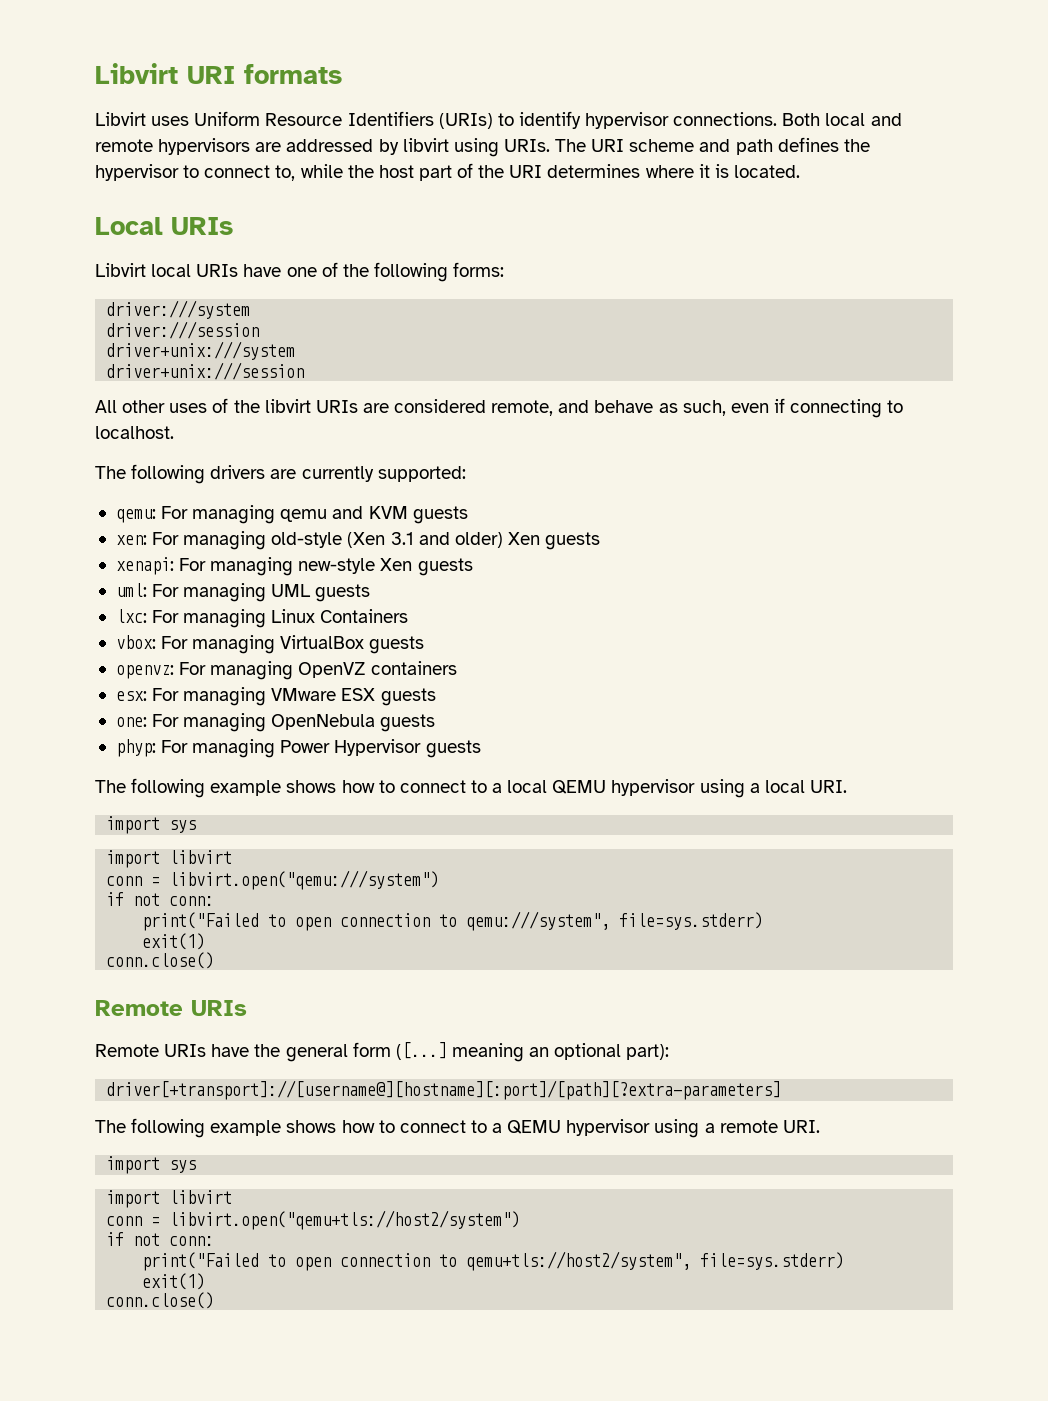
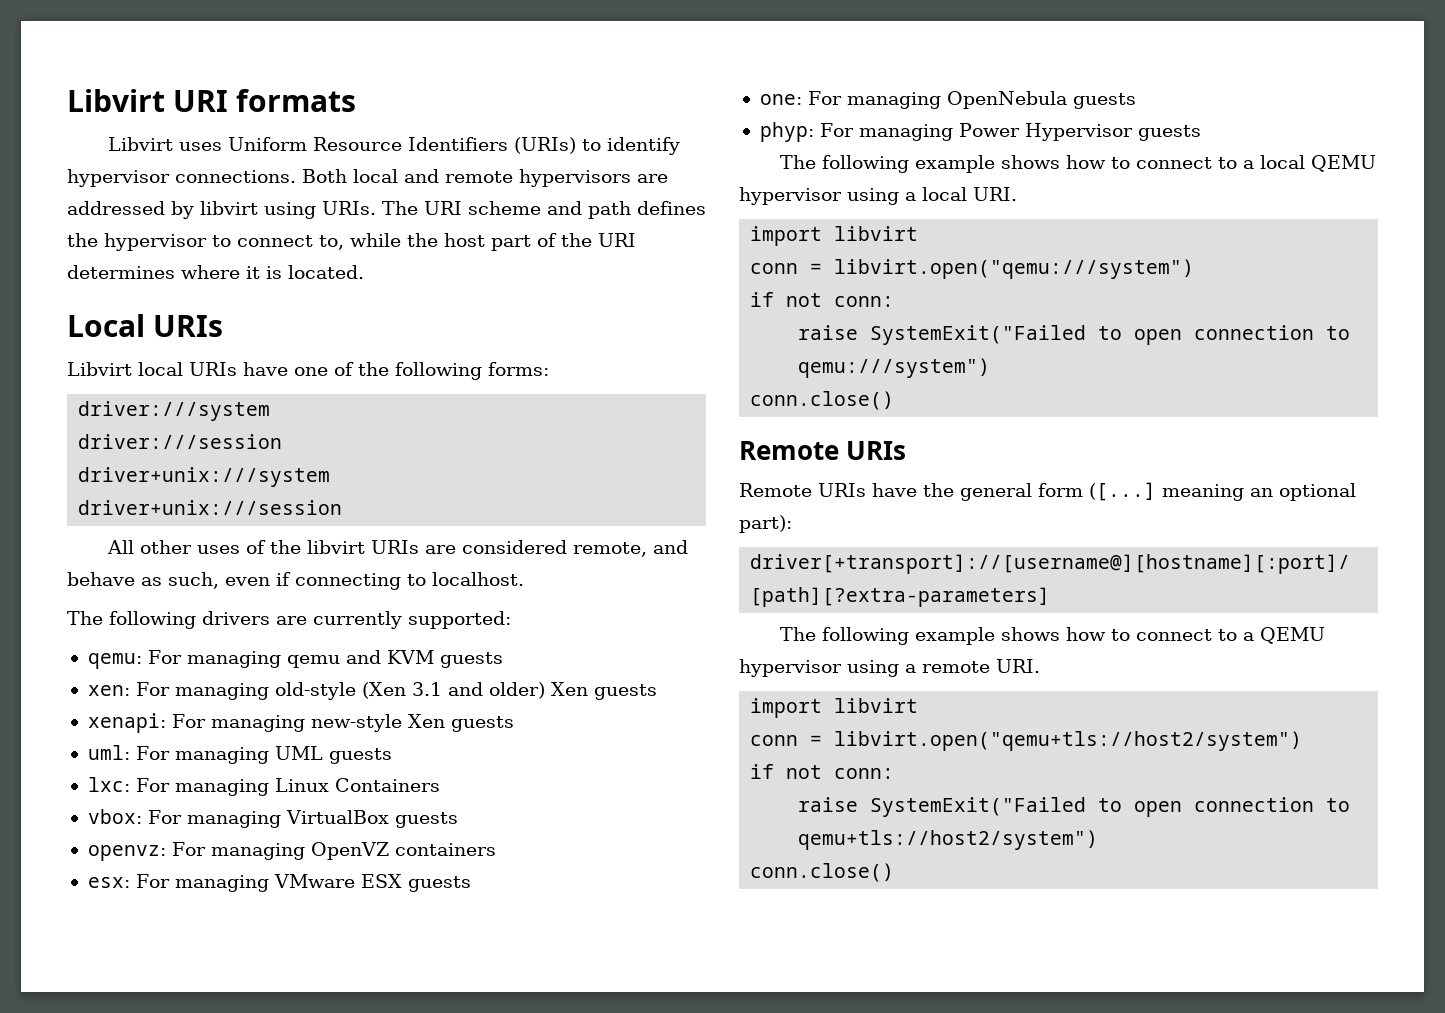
[106,816,197,834] // import sys -> (1017, 194) none
[142,911,764,931] [142,933,206,950] print("Failed to open connection to qemu:///system", file=sys.stderr) // exit(1) -> [798,325,1351,345] [798,358,991,378] raise SystemExit("Failed to open connection to qemu:///system")
[106,1156,197,1174] // import sys -> (1040, 666) none
[142,1251,845,1271] [142,1273,206,1290] print("Failed to open connection to qemu+tls://host2/system", file=sys.stderr) // exit(1) -> [798,797,1351,817] [798,830,1099,850] raise SystemExit("Failed to open connection to qemu+tls://host2/system")

